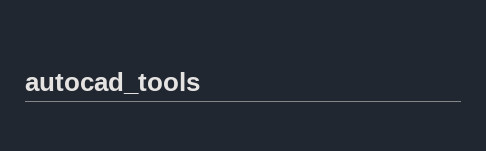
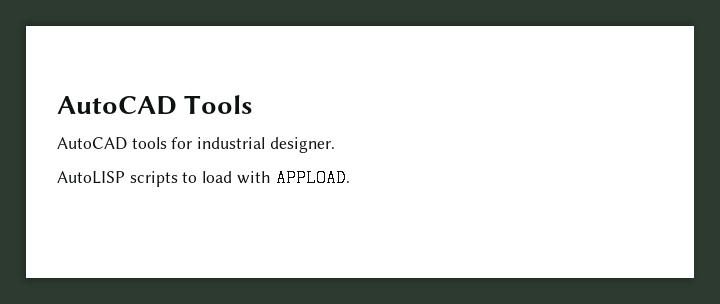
[25,72,200,94] autocad_tools -> [57,95,254,115] [57,137,335,153] [57,169,350,187] AutoCAD Tools // AutoCAD tools for industrial designer. // AutoLISP scripts to load with APPLOAD.

